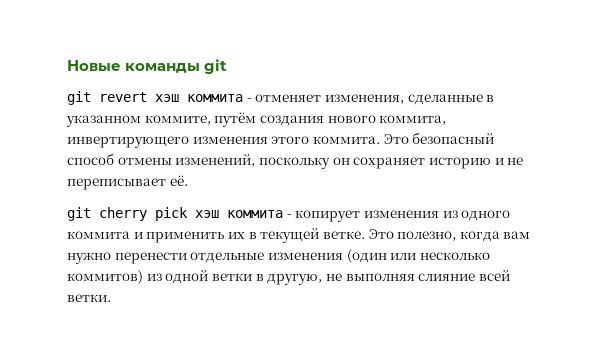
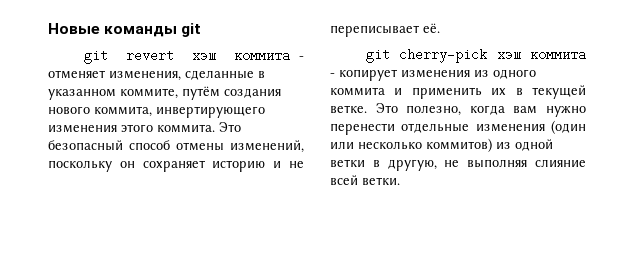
[99,207,188,221] cherry pick -> [399,48,488,63] cherry-pick

